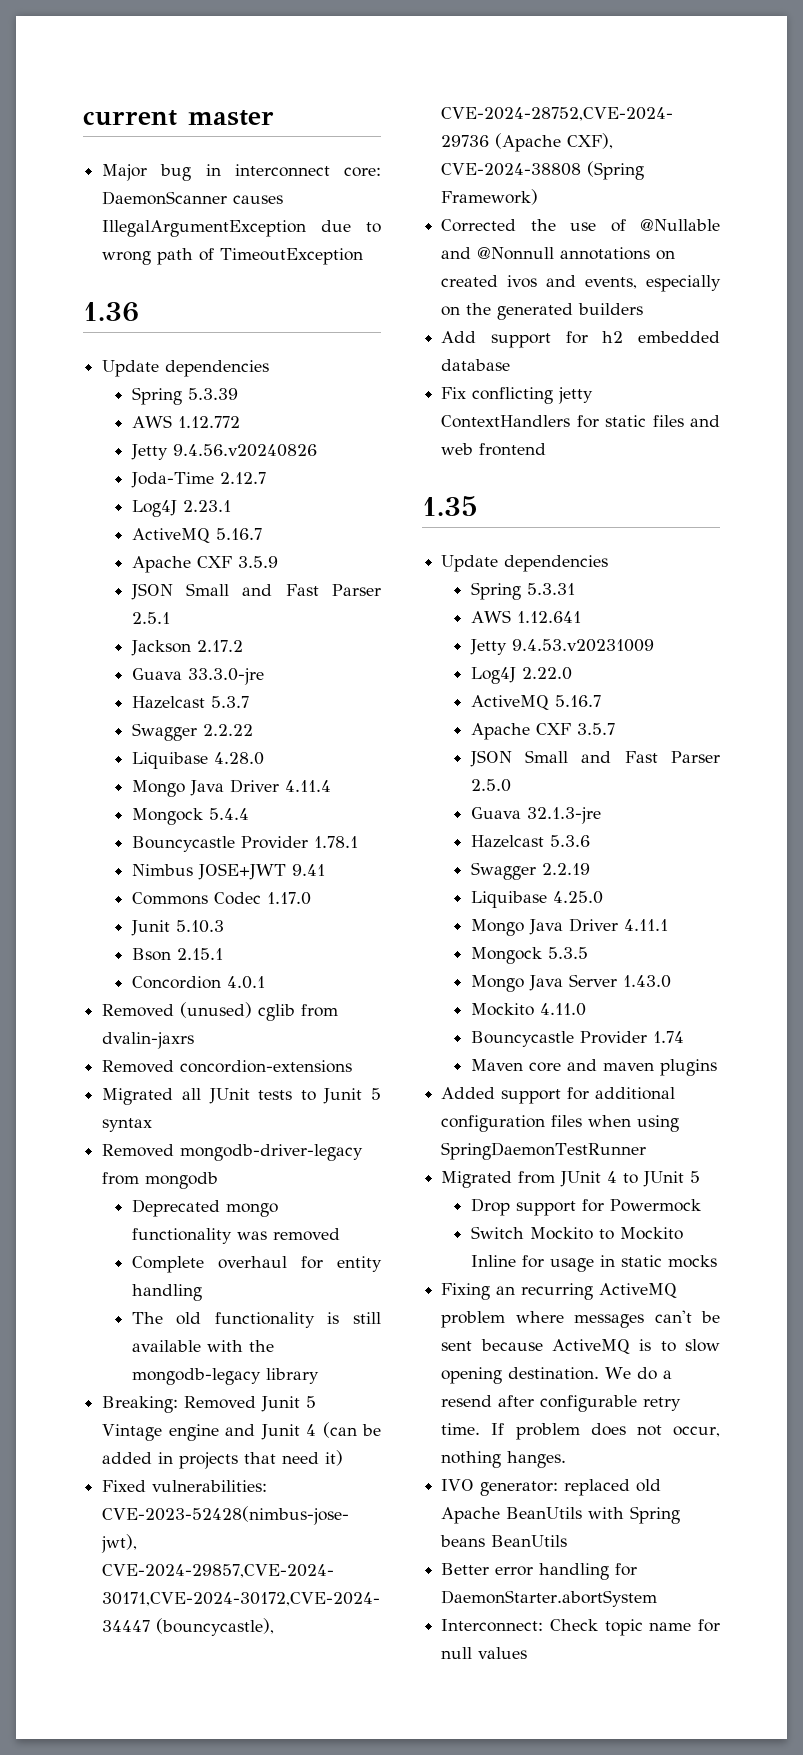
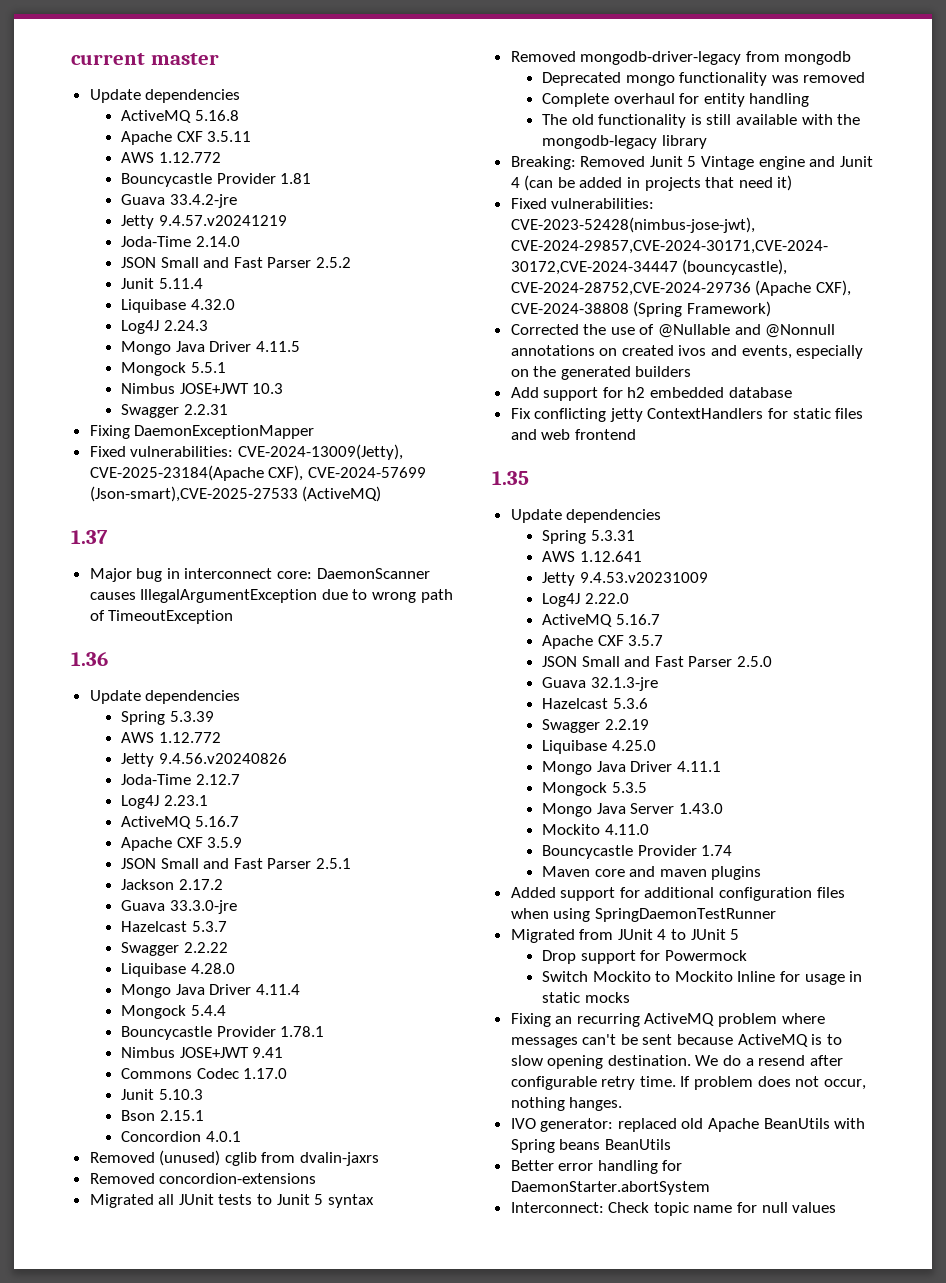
(274, 118) none -> [89,89,241,103] [121,110,239,123] [121,131,252,145] [121,152,221,163] [121,173,312,187] [121,194,237,208] [121,215,287,229] [121,236,240,247] [121,257,352,268] [121,278,203,289] [121,299,235,313] [121,320,208,334] [121,341,300,355] [121,362,226,376] [121,383,284,394] [121,404,228,418] [89,425,315,439] [89,444,403,460] [89,465,426,481] [89,486,382,502] [71,530,108,544] // Update dependencies // ActiveMQ 5.16.8 // Apache CXF 3.5.11 // AWS 1.12.772 // Bouncycastle Provider 1.81 // Guava 33.4.2-jre // Jetty 9.4.57.v20241219 // Joda-Time 2.14.0 // JSON Small and Fast Parser 2.5.2 // Junit 5.11.4 // Liquibase 4.32.0 // Log4J 2.24.3 // Mongo Java Driver 4.11.5 // Mongock 5.5.1 // Nimbus JOSE+JWT 10.3 // Swagger 2.2.31 // Fixing DaemonExceptionMapper // Fixed vulnerabilities: CVE-2024-13009(Jetty), CVE-2025-23184(Apache CXF), CVE-2024-57699 (Json-smart),CVE-2025-27533 (ActiveMQ) // 1.37

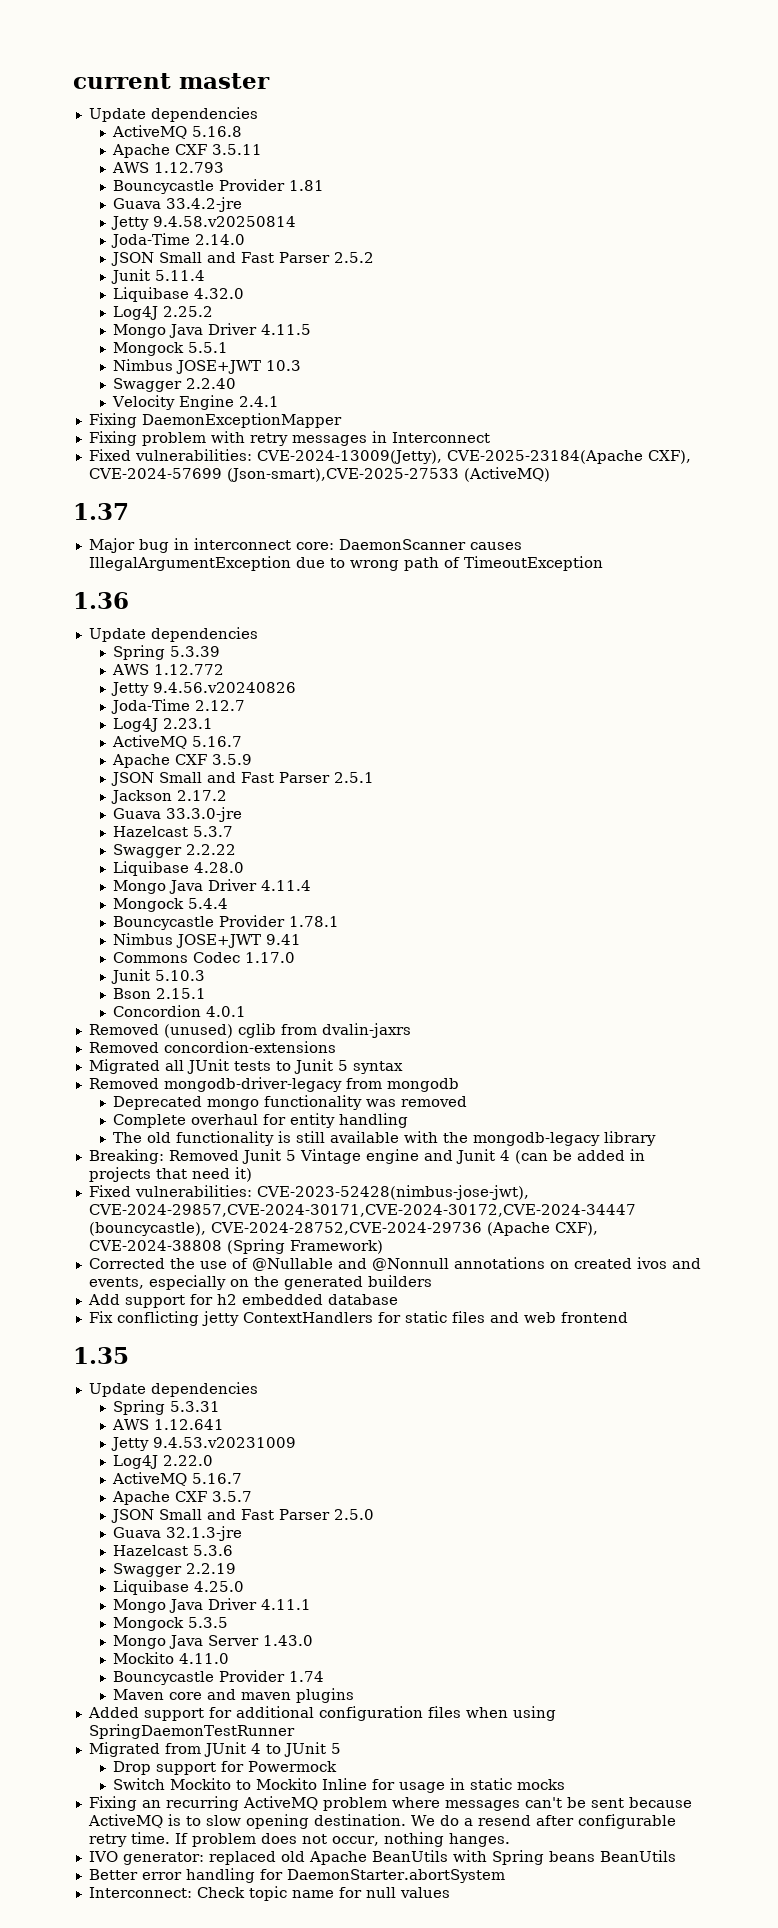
[158,152,221,163] 1.12.772 -> [154,162,225,173] 1.12.793
[158,215,287,226] 9.4.57.v20241219 -> [153,216,297,227] 9.4.58.v20250814
[163,320,208,331] 2.24.3 -> [163,306,214,317] 2.25.2
[183,404,228,415] [89,425,315,439] 2.2.31 // Fixing DaemonExceptionMapper -> [186,378,237,389] [112,395,280,410] [88,413,342,428] [88,431,490,446] 2.2.40 // Velocity Engine 2.4.1 // Fixing DaemonExceptionMapper // Fixing problem with retry messages in Interconnect

